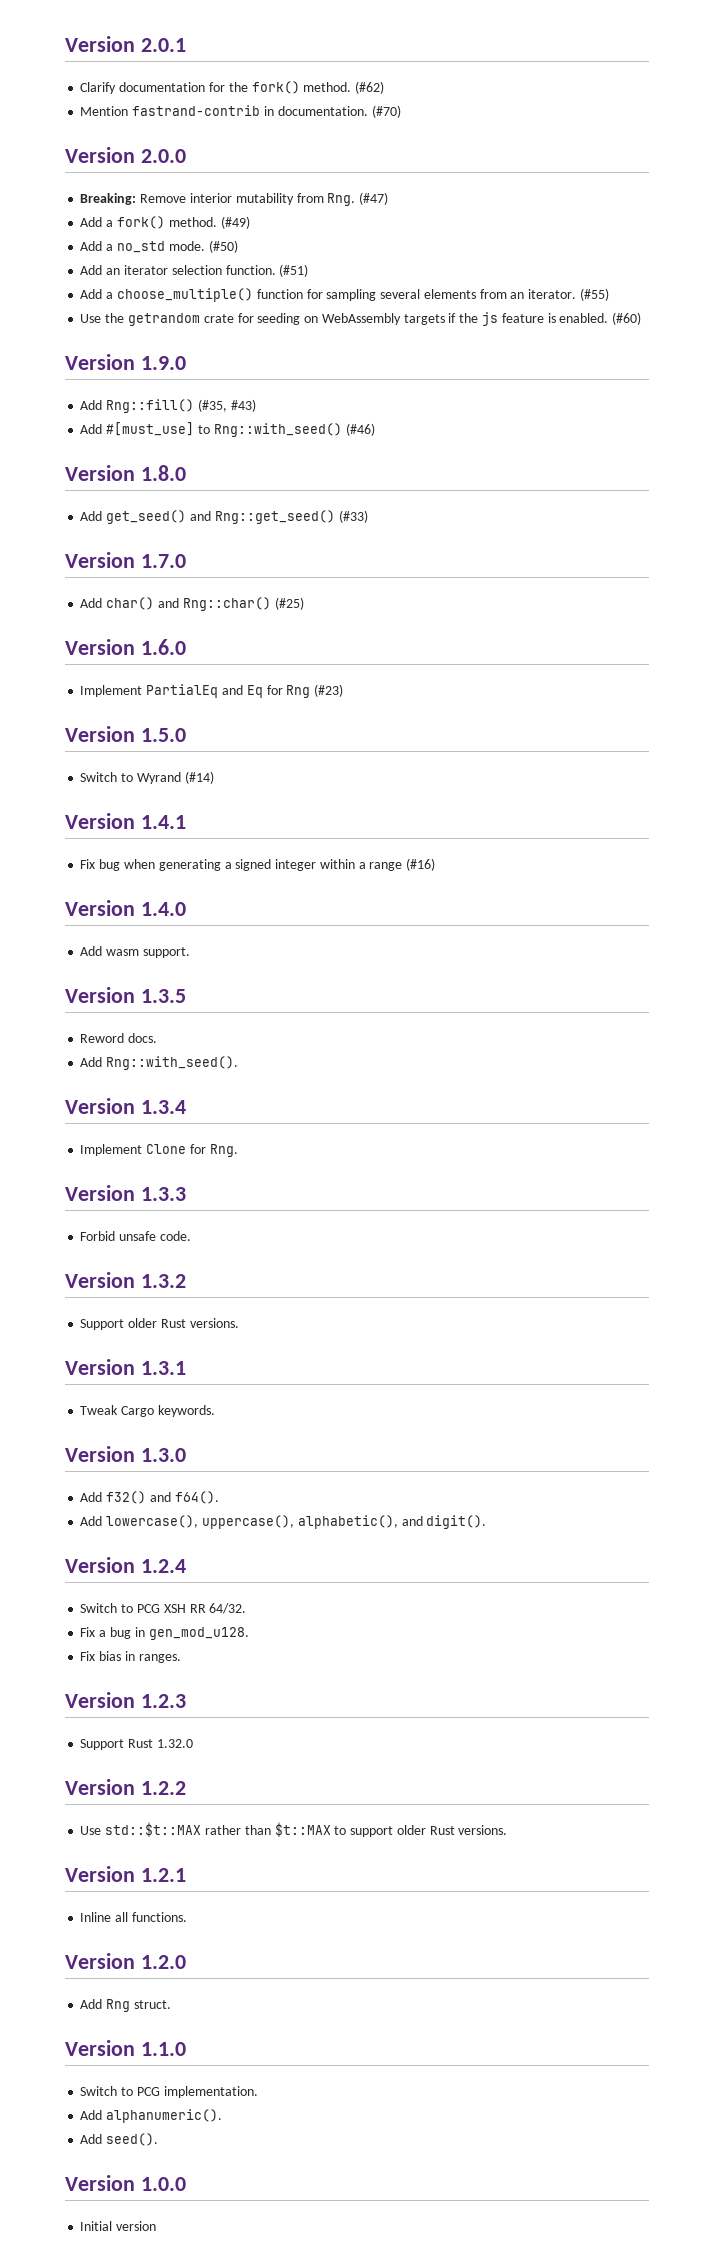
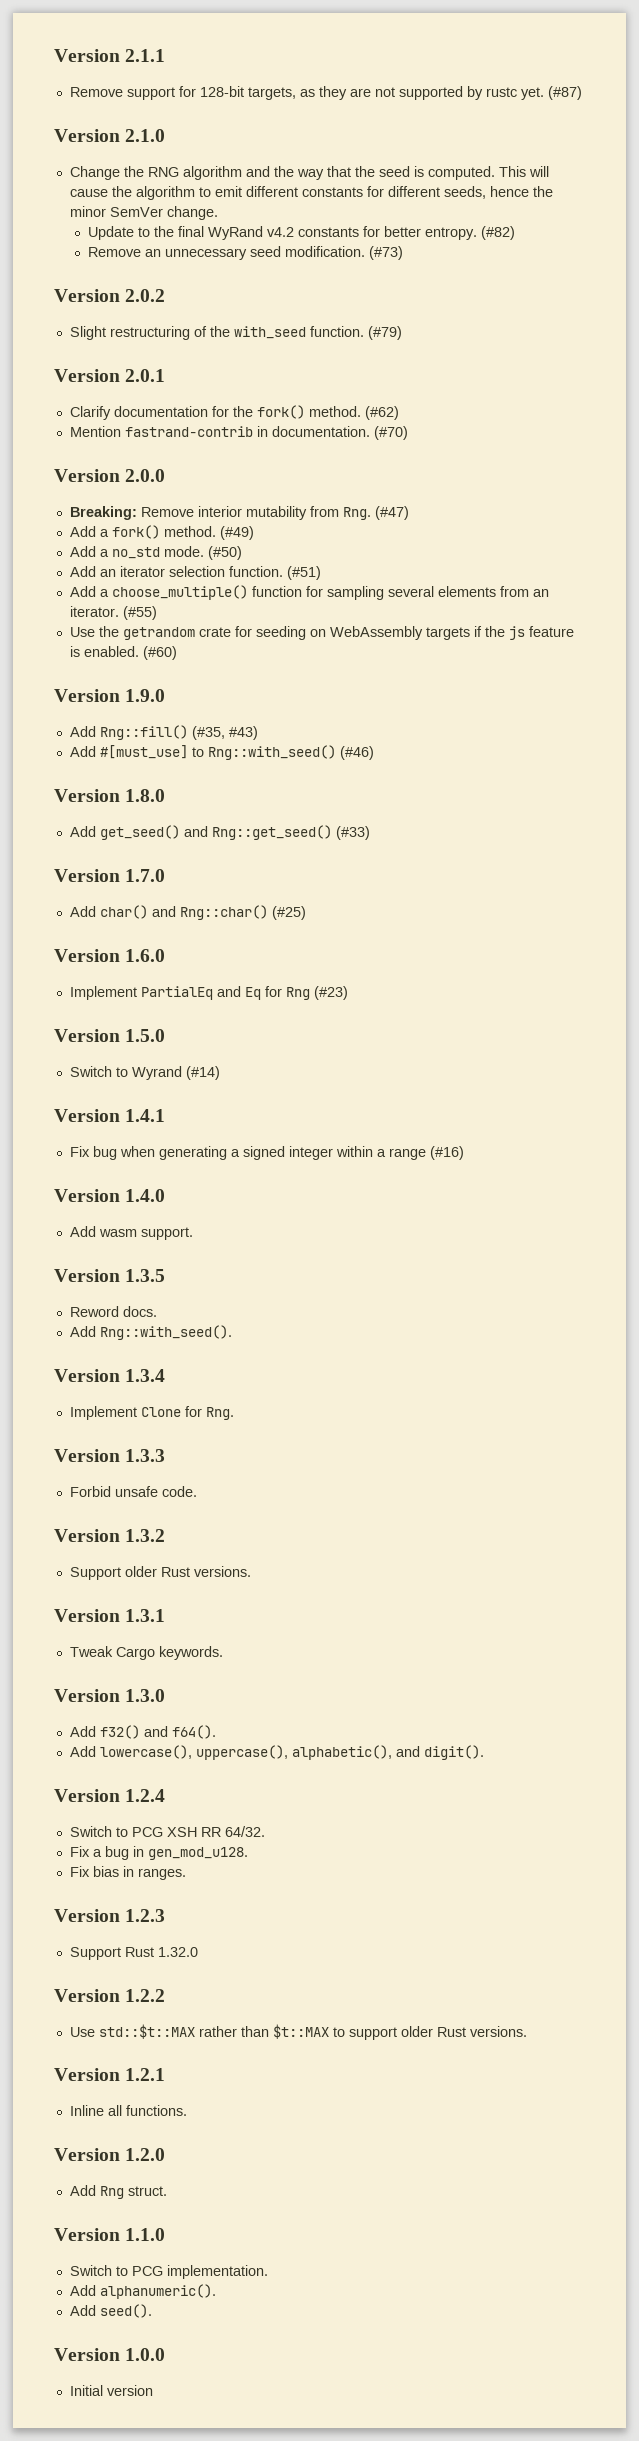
[65,36,135,52] Version -> [54,49,166,62] [69,86,582,100] [54,129,166,142] [69,166,549,180] [69,186,553,200] [69,206,218,220] [87,226,515,240] [87,246,403,260] [54,289,166,302] [69,326,402,340] [54,369,120,382] Version 2.1.1 // Remove support for 128-bit targets, as they are not supported by rustc yet. (#87) // Version 2.1.0 // Change the RNG algorithm and the way that the seed is computed. This will cause the algorithm to emit different constants for different seeds, hence the minor SemVer change. // Update to the final WyRand v4.2 constants for better entropy. (#82) // Remove an unnecessary seed modification. (#73) // Version 2.0.2 // Slight restructuring of the with_seed function. (#79) // Version

